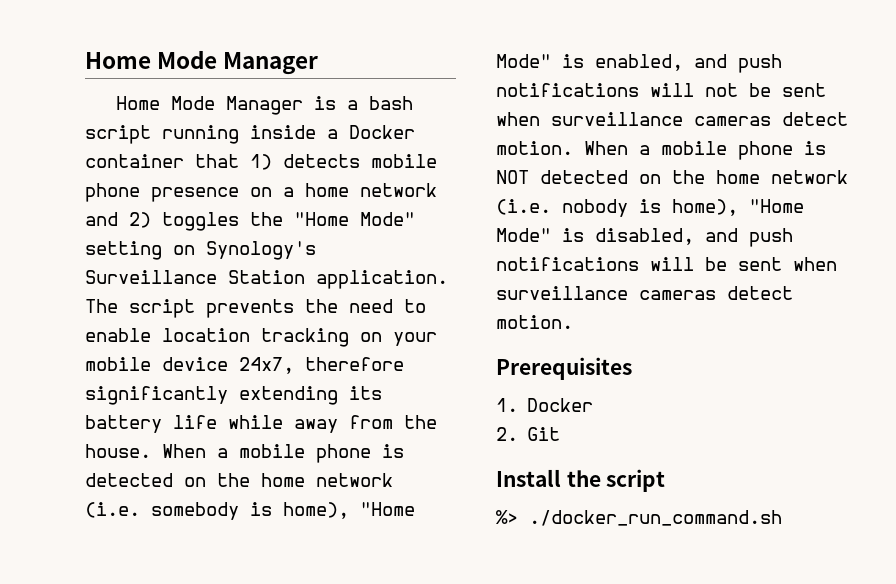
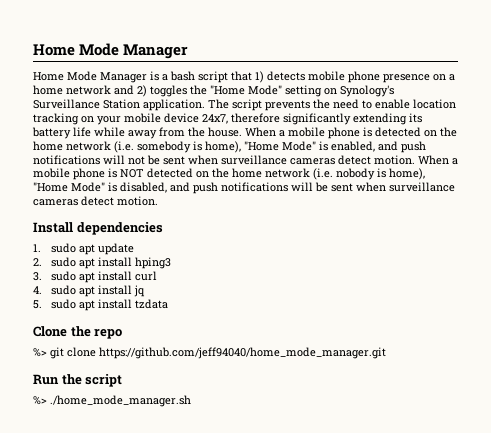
[162,125,415,144] [85,154,184,168] running inside a Docker container -> (228, 77) none
[496,357,632,380] Prerequisites -> [33,222,163,235] Install dependencies
[527,398,594,412] [496,427,561,441] [496,469,561,487] Docker // 2. Git // Install -> [51,243,135,255] [33,257,172,269] [33,271,158,283] [33,285,146,297] [33,299,169,311] [33,326,123,339] [33,347,386,359] [33,374,59,385] sudo apt update // 2. sudo apt install hping3 // 3. sudo apt install curl // 4. sudo apt install jq // 5. sudo apt install tzdata // Clone the repo // %> git clone https://github.com/jeff94040/home_mode_manager.git // Run
[529,510,782,526] ./docker_run_command.sh -> [50,395,191,407] ./home_mode_manager.sh

